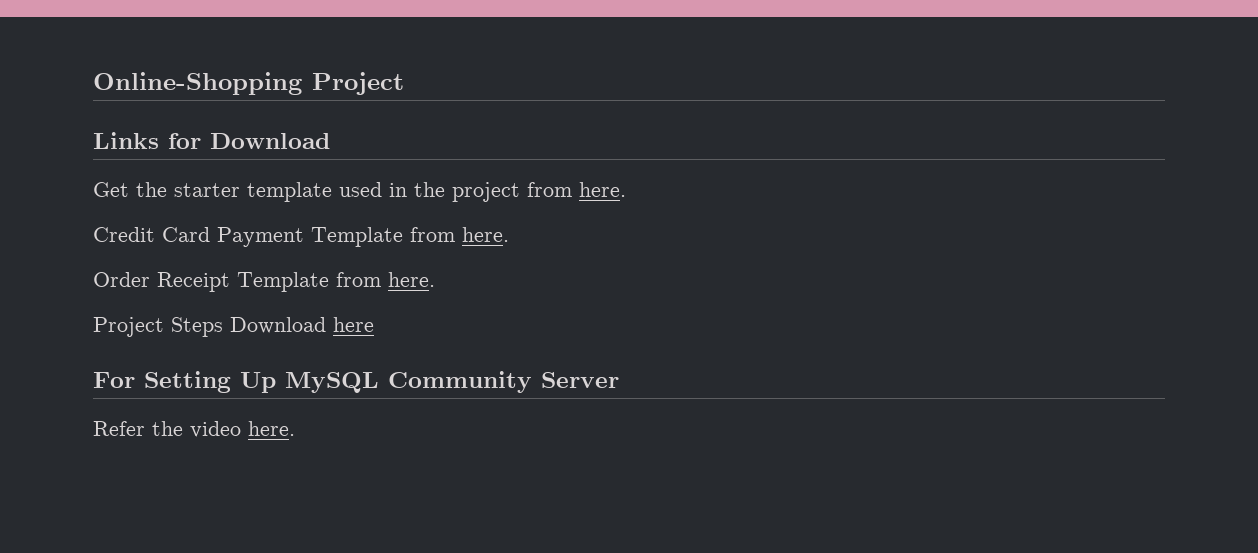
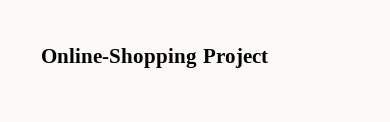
[93,132,330,149] [93,182,626,202] [93,227,509,247] [93,272,435,292] [93,317,374,337] [93,371,619,393] [93,421,295,438] // Links for Download // Get the starter template used in the project from here. // Credit Card Payment Template from here. // Order Receipt Template from here. // Project Steps Download here // For Setting Up MySQL Community Server // Refer the video here. -> (268, 58) none

